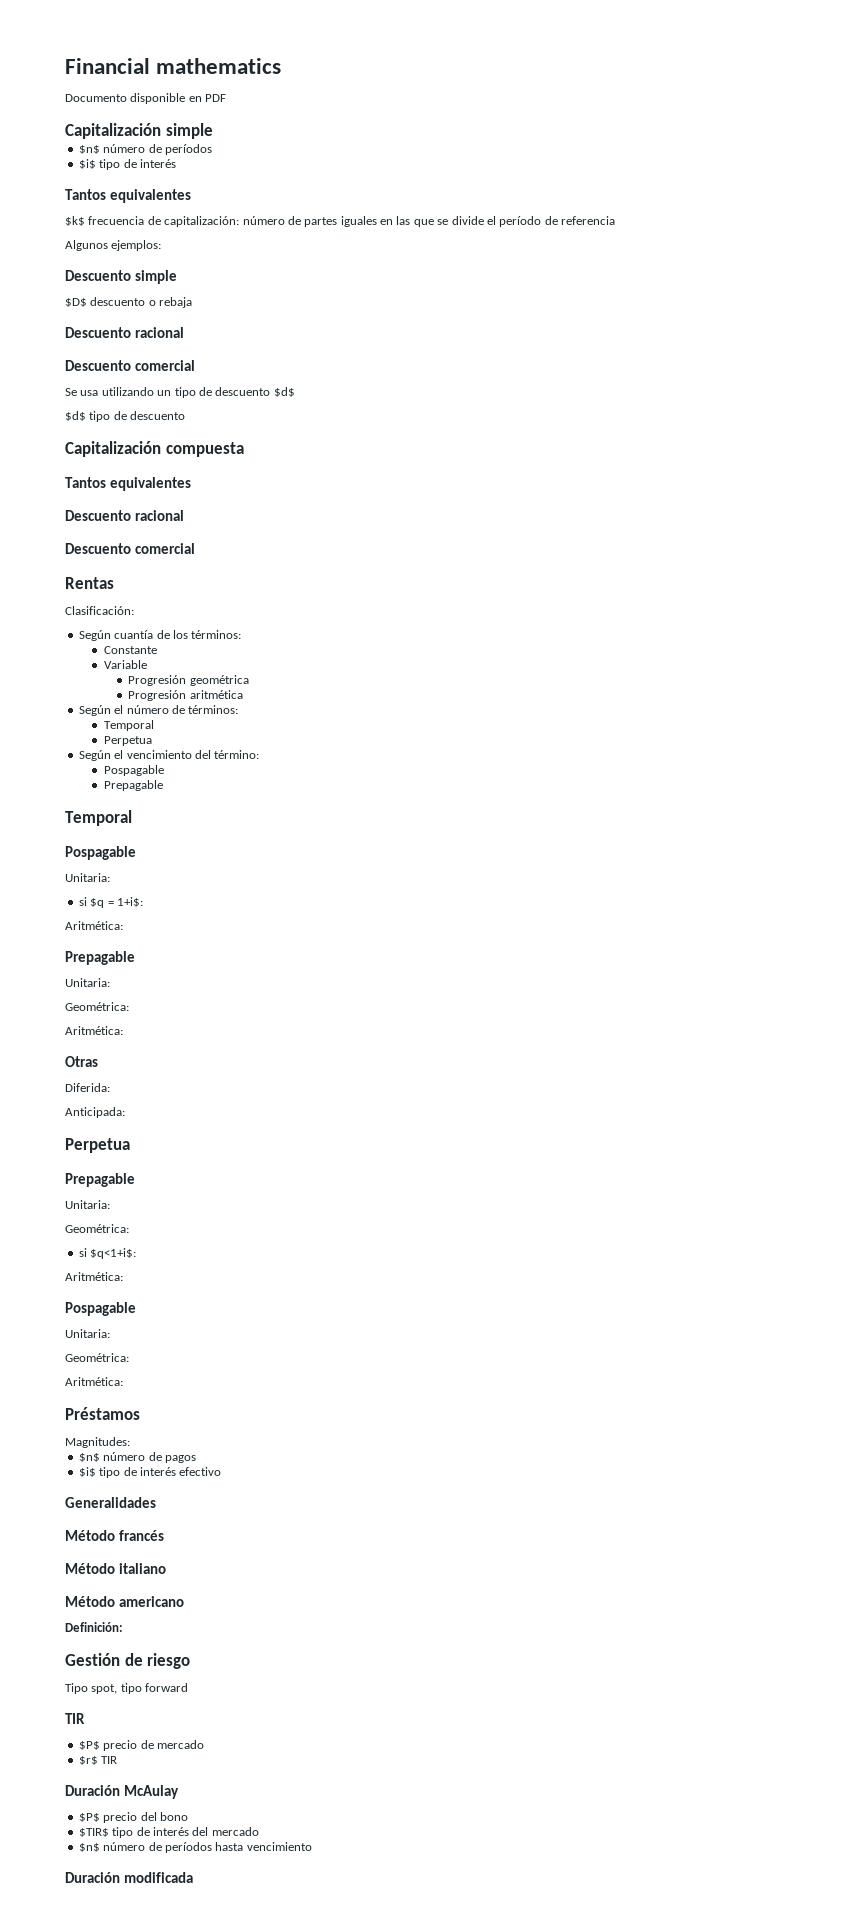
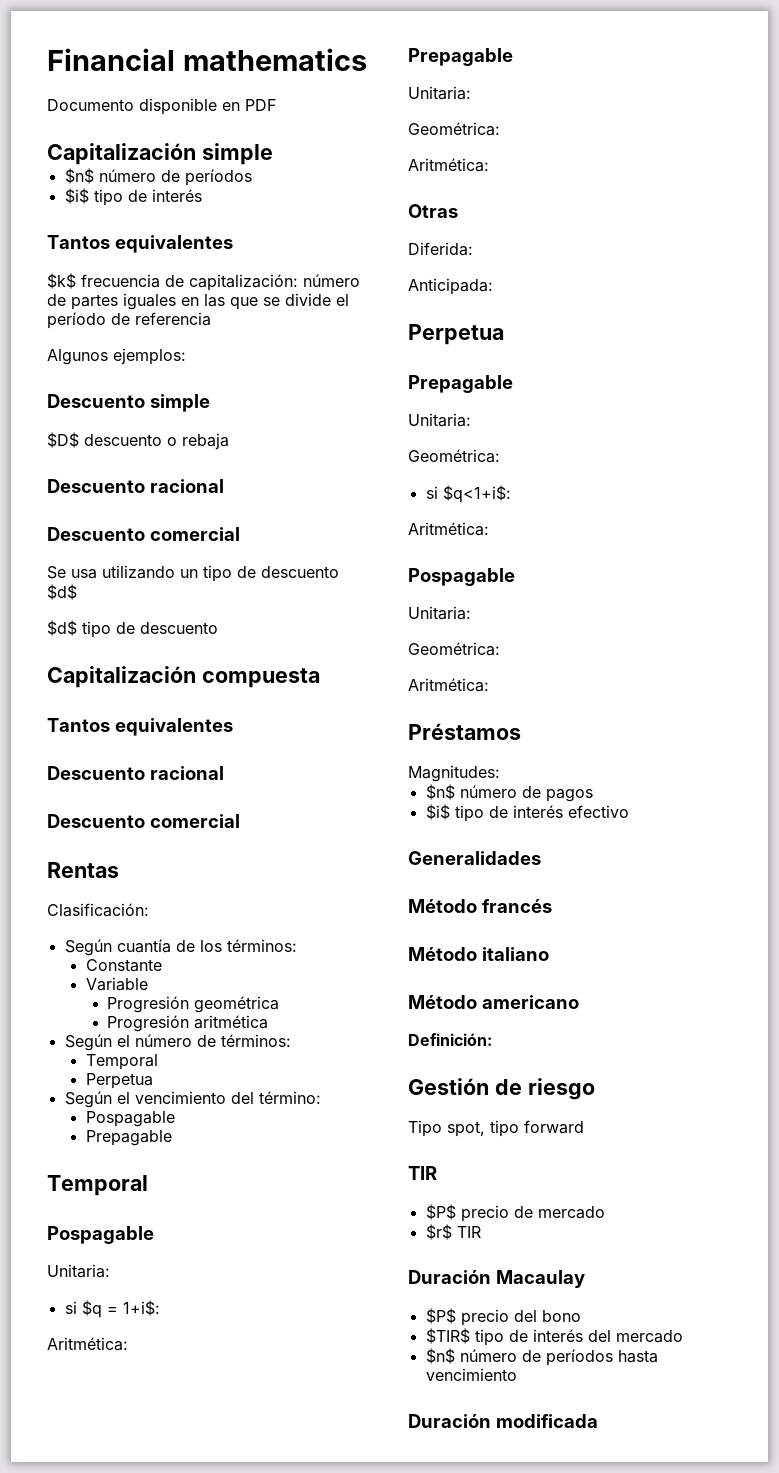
[123,1785,179,1799] McAulay -> [495,1270,585,1288] Macaulay

